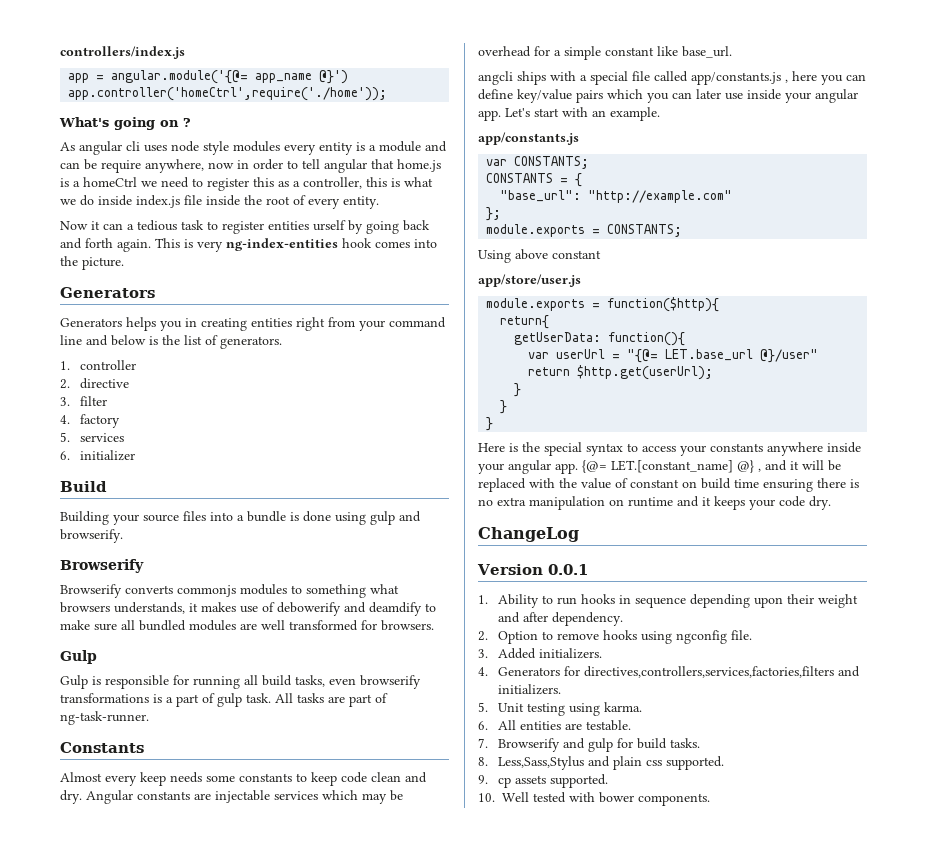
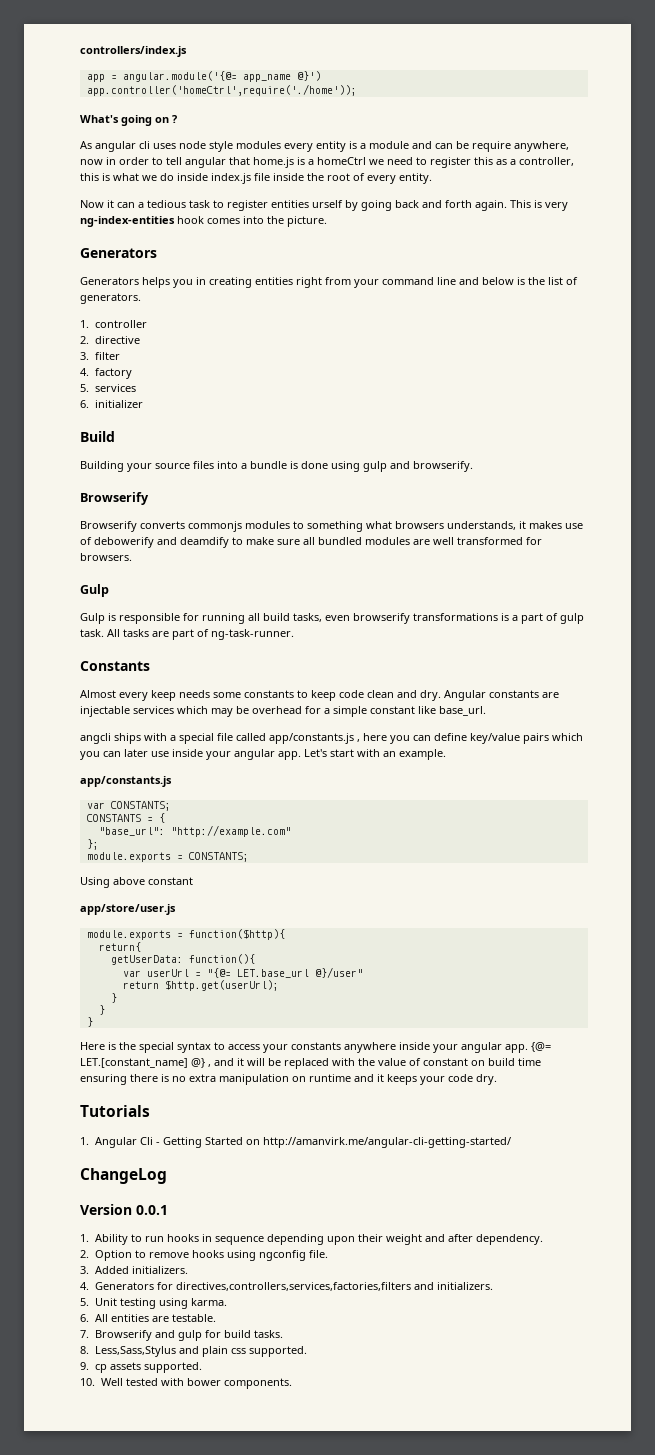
(831, 503) none -> [80,1105,150,1117] [80,1137,511,1148] // Tutorials // 1. Angular Cli - Getting Started on http://amanvirk.me/angular-cli-getting-started/

